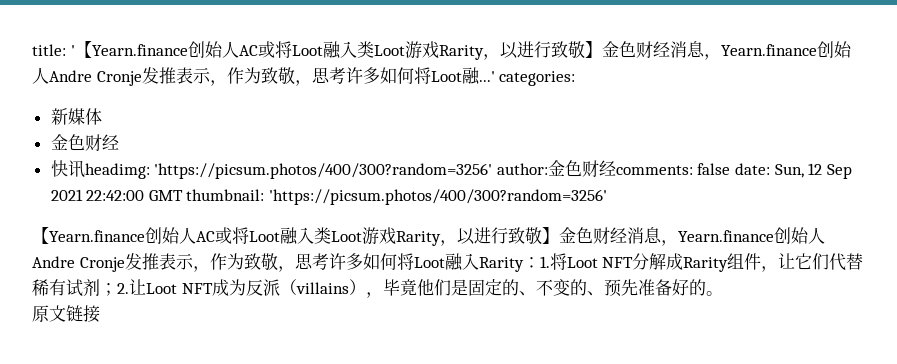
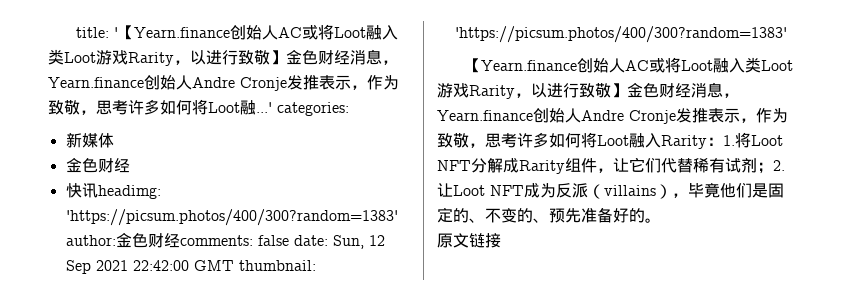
[154,163,493,179] 'https://picsum.photos/400/300?random=3256' -> [65,209,398,226] 'https://picsum.photos/400/300?random=1383'
[269,189,608,205] 'https://picsum.photos/400/300?random=3256' -> [454,26,787,43] 'https://picsum.photos/400/300?random=1383'

